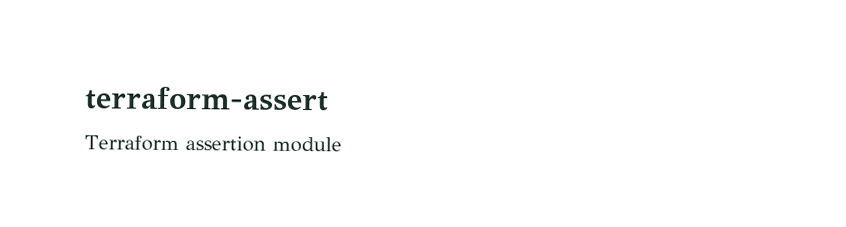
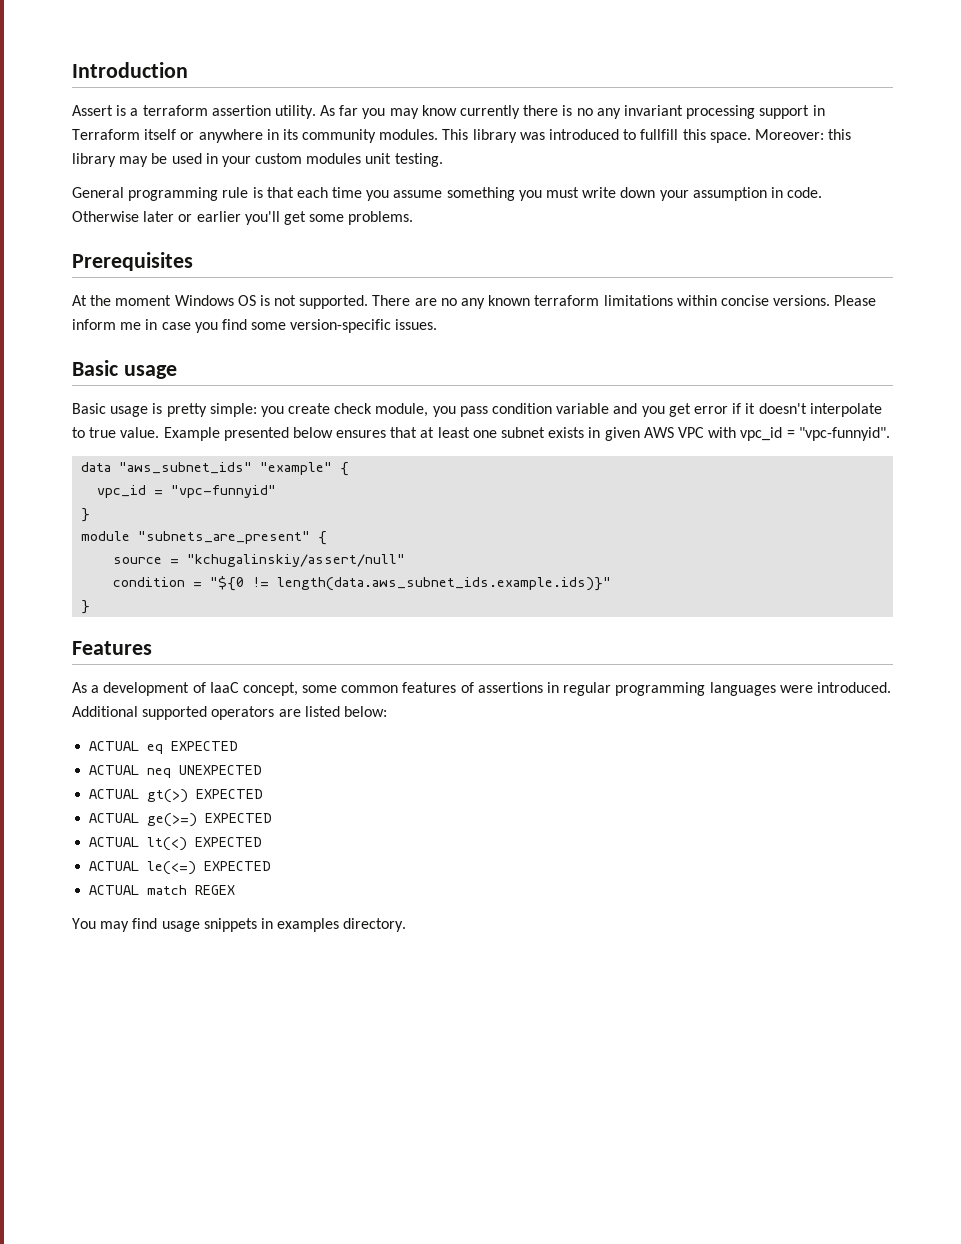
[85,86,329,112] [84,135,342,153] terraform-assert // Terraform assertion module -> [72,62,188,78] [72,105,825,119] [72,129,852,143] [72,153,443,167] [72,187,823,201] [72,211,414,225] [72,252,193,271] [72,295,877,309] [72,319,438,333] [72,360,177,379] [72,403,882,417] [72,427,890,441] [81,462,350,476] [97,485,277,498] [81,508,91,522] [81,531,328,545] [113,554,406,567] [113,576,612,591] [81,600,91,614] [72,641,152,655] [72,682,891,696] [72,706,387,720] [89,741,239,754] [89,765,263,778] [89,789,264,803] [89,813,273,827] [89,837,263,851] [89,861,272,875] [89,885,236,895] [72,918,407,932] Introduction // Assert is a terraform assertion utility. As far you may know currently there is no any invariant processing support in Terraform itself or anywhere in its community modules. This library was introduced to fullfill this space. Moreover: this library may be used in your custom modules unit testing. // General programming rule is that each time you assume something you must write down your assumption in code. Otherwise later or earlier you'll get some problems. // Prerequisites // At the moment Windows OS is not supported. There are no any known terraform limitations within concise versions. Please inform me in case you find some version-specific issues. // Basic usage // Basic usage is pretty simple: you create check module, you pass condition variable and you get error if it doesn't interpolate to true value. Example presented below ensures that at least one subnet exists in given AWS VPC with vpc_id = "vpc-funnyid". // data "aws_subnet_ids" "example" { // vpc_id = "vpc-funnyid" // } // module "subnets_are_present" { // source = "kchugalinskiy/assert/null" // condition = "${0 != length(data.aws_subnet_ids.example.ids)}" // } // Features // As a development of IaaC concept, some common features of assertions in regular programming languages were introduced. Additional supported operators are listed below: // ACTUAL eq EXPECTED // ACTUAL neq UNEXPECTED // ACTUAL gt(>) EXPECTED // ACTUAL ge(>=) EXPECTED // ACTUAL lt(<) EXPECTED // ACTUAL le(<=) EXPECTED // ACTUAL match REGEX // You may find usage snippets in examples directory.

